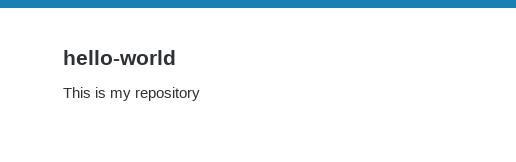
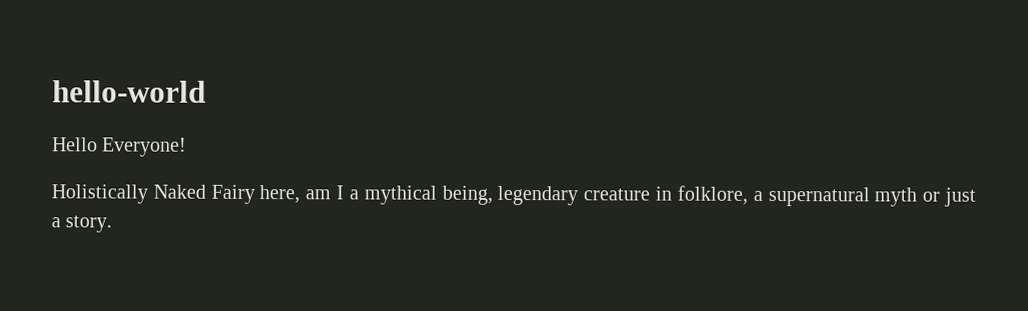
[63,87,201,101] This is my repository -> [52,137,188,157] [51,184,977,207] [51,215,113,233] Hello Everyone! // Holistically Naked Fairy here, am I a mythical being, legendary creature in folklore, a supernatural myth or just a story.

